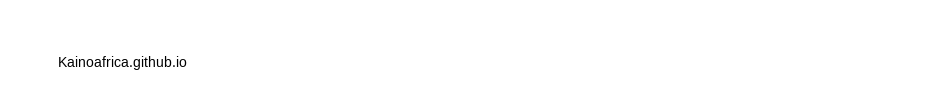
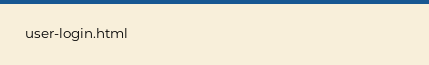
[58,56,187,70] Kainoafrica.github.io -> [25,28,128,41] user-login.html

